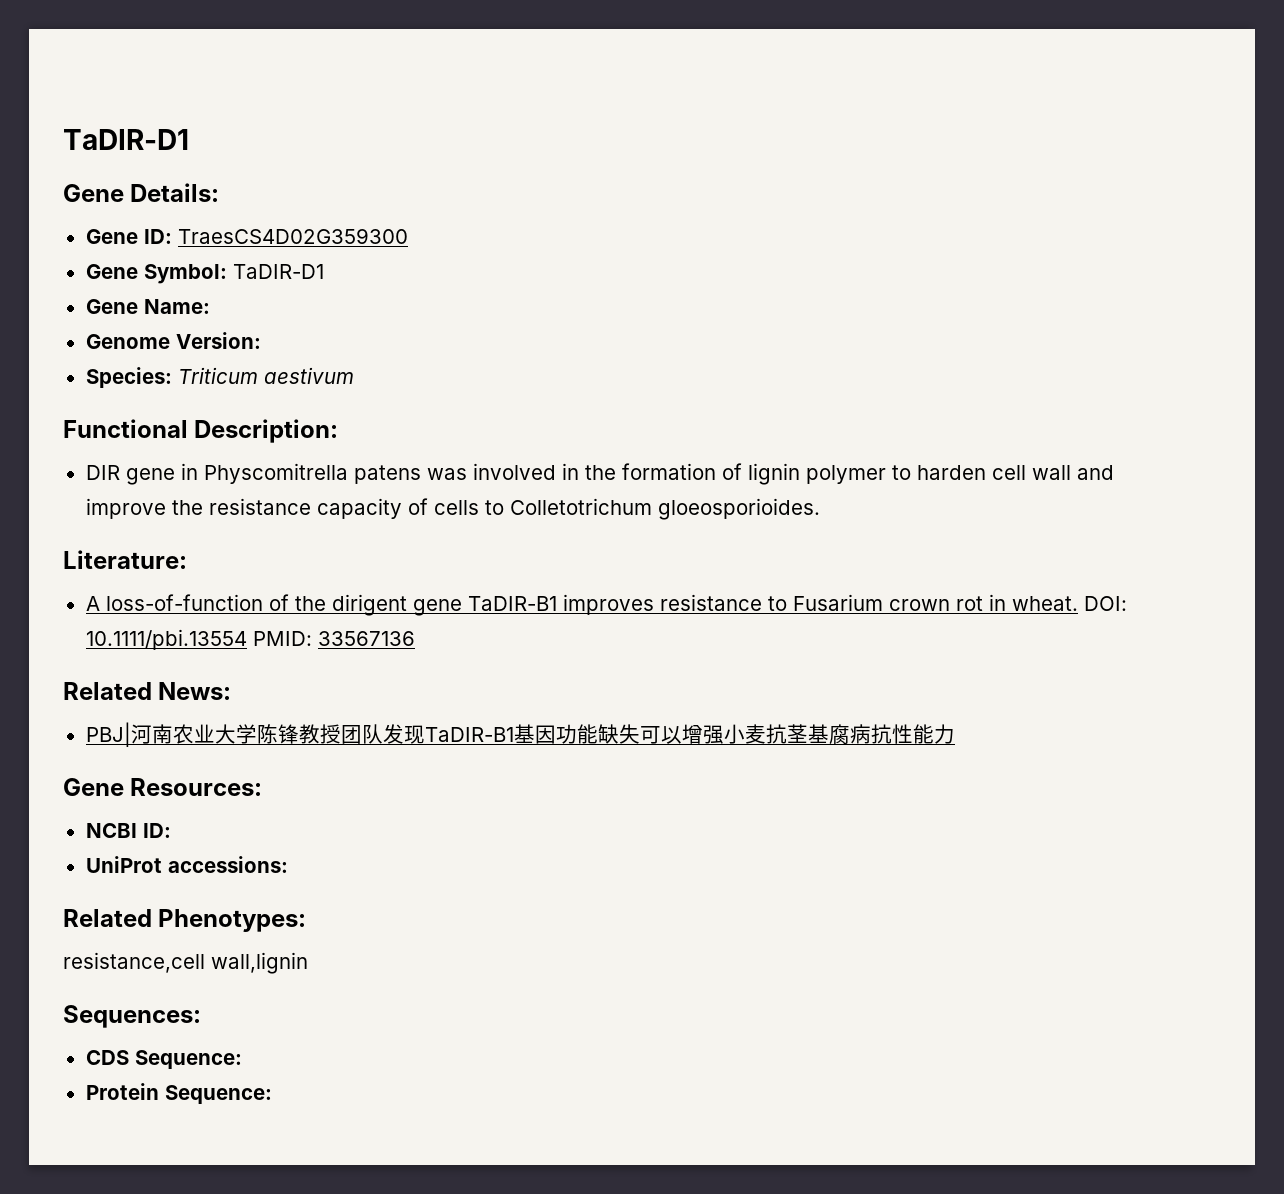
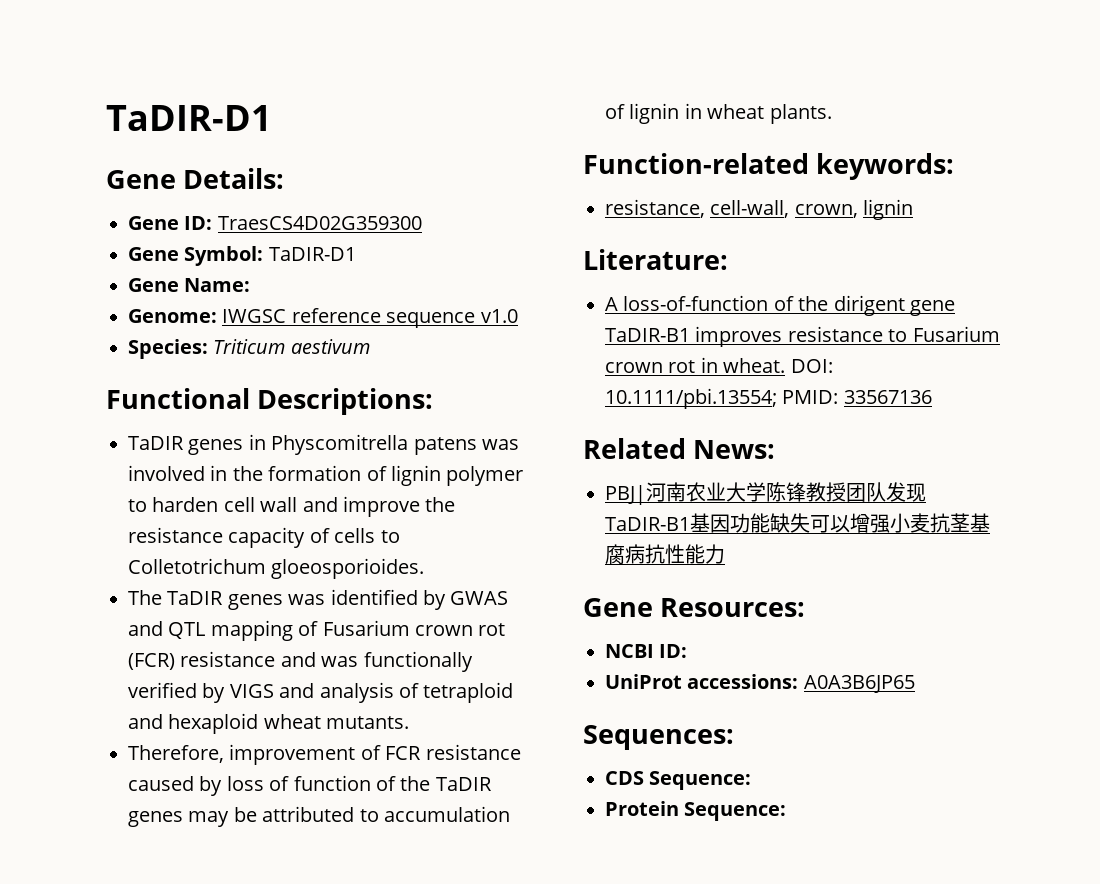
[85,332,261,349] Genome Version: -> [128,308,518,328] Genome: IWGSC reference sequence v1.0
[194,419,339,443] [85,465,175,485] Description: // DIR gene -> [257,388,434,415] [128,436,244,455] Descriptions: // TaDIR genes
(820, 509) none -> [128,589,509,610] [128,620,506,641] [128,651,473,672] [128,682,514,703] [128,713,410,734] [128,744,521,765] [128,775,492,796] [128,806,510,827] [605,103,832,124] [583,153,955,180] [605,199,914,220] // The TaDIR genes was identified by GWAS and QTL mapping of Fusarium crown rot (FCR) resistance and was functionally verified by VIGS and analysis of tetraploid and hexaploid wheat mutants. // Therefore, improvement of FCR resistance caused by loss of function of the TaDIR genes may be attributed to accumulation of lignin in wheat plants. // Function-related keywords: // resistance, cell-wall, crown, lignin
[85,629,247,650] 10.1111/pbi.13554 -> [605,388,777,409] 10.1111/pbi.13554;
[63,909,307,932] [63,952,308,974] // Related Phenotypes: // resistance,cell wall,lignin -> [803,675,915,693] A0A3B6JP65

